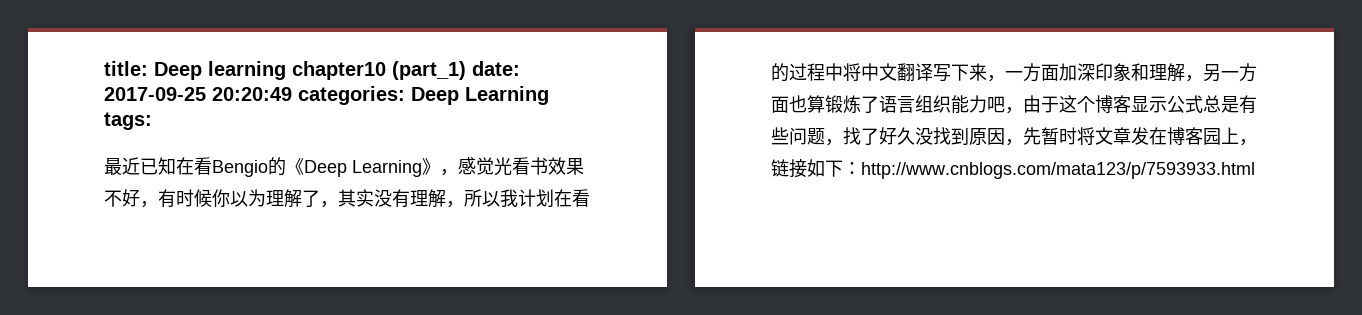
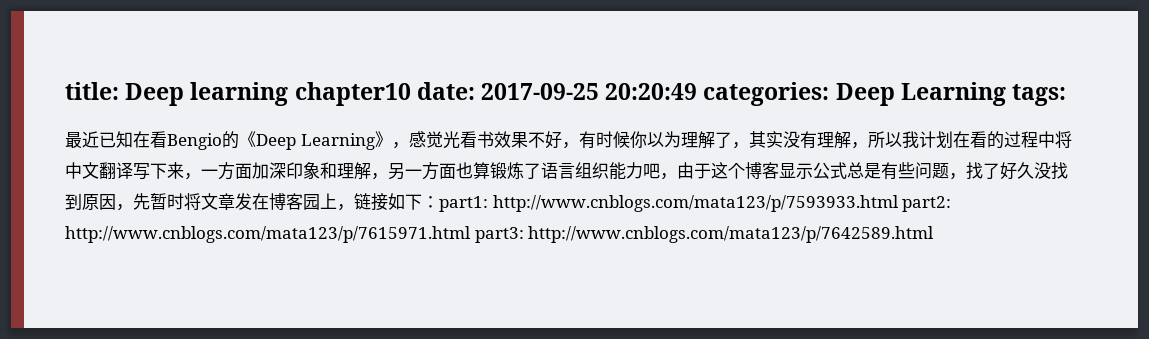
[392,61,466,80] (part_1) -> (411, 94) none
[861,162,1255,179] http://www.cnblogs.com/mata123/p/7593933.html -> [439,195,952,212] [65,226,935,243] part1: http://www.cnblogs.com/mata123/p/7593933.html part2: http://www.cnblogs.com/mata123/p/7615971.html part3: http://www.cnblogs.com/mata123/p/7642589.html

